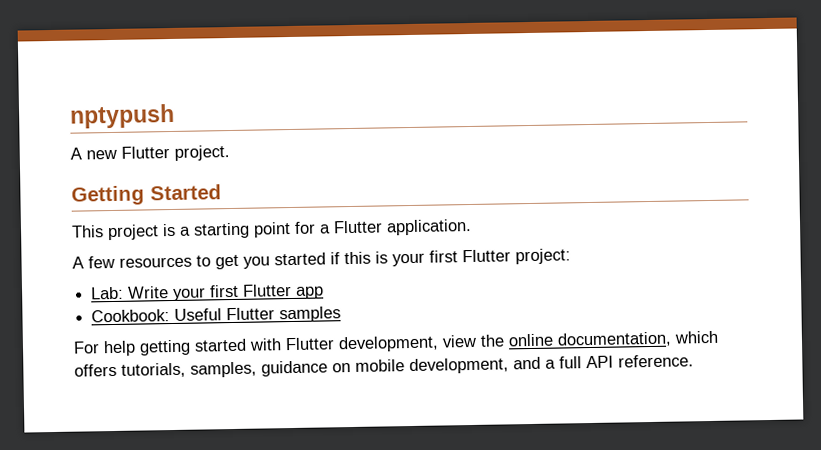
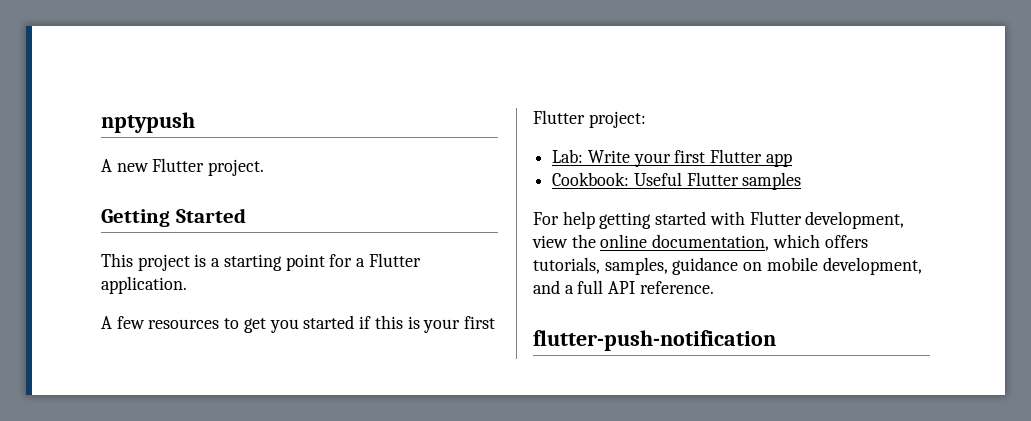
(694, 361) none -> [533,330,776,351] // flutter-push-notification

